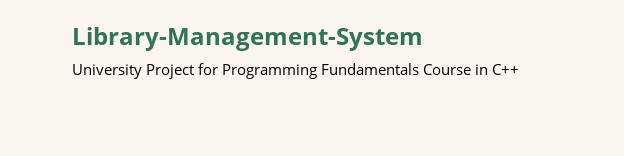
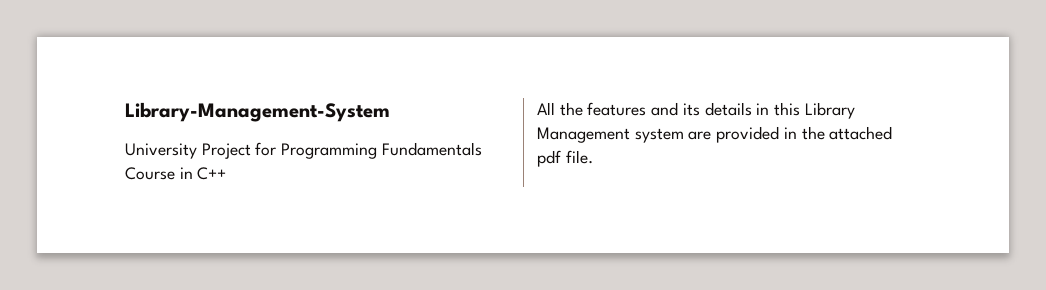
(520, 69) none -> [537,102,855,119] [537,126,893,143] [537,150,593,167] // All the features and its details in this Library Management system are provided in the attached pdf file.

